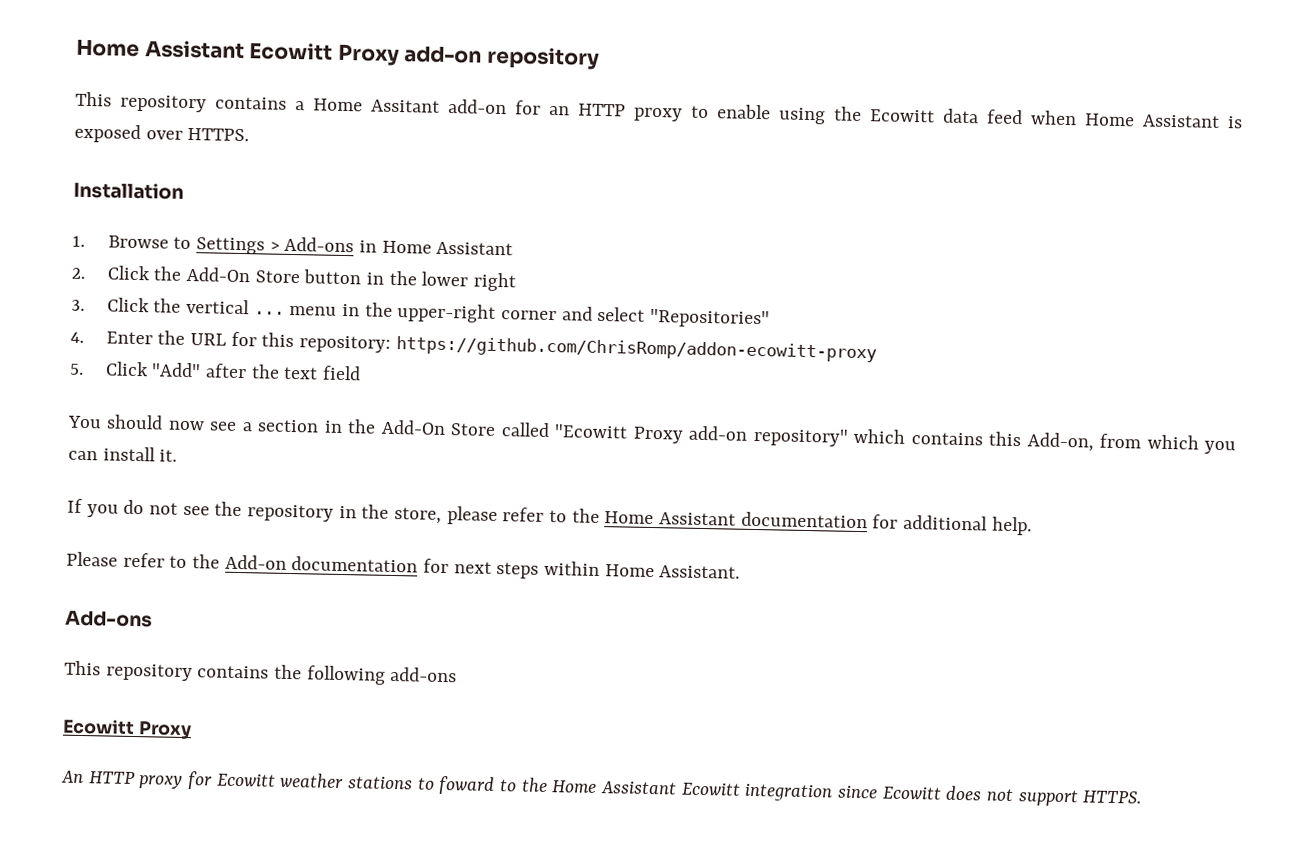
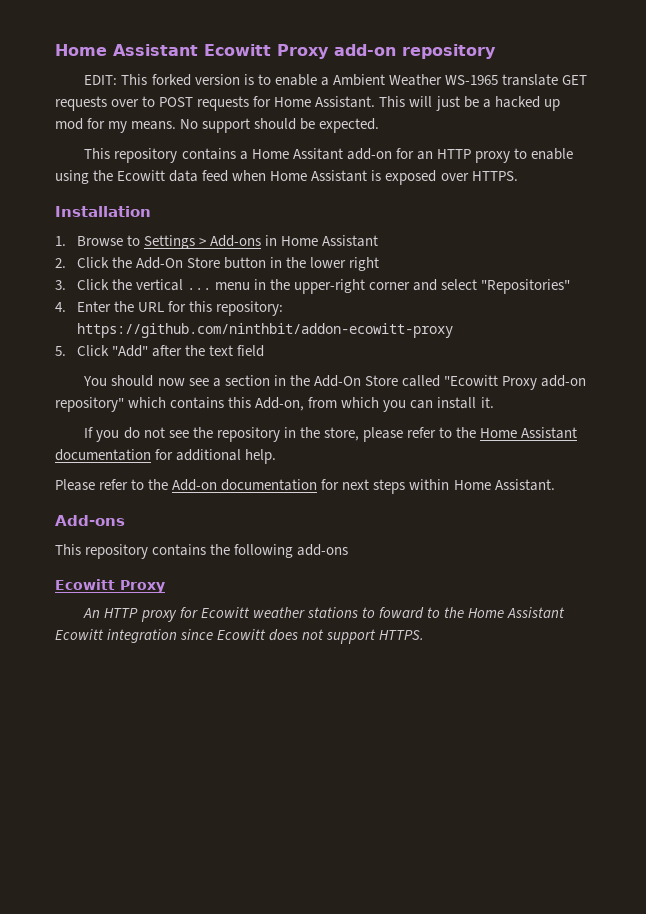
(600, 58) none -> [84,74,587,86] [55,96,560,111] [55,118,380,133] // EDIT: This forked version is to enable a Ambient Weather WS-1965 translate GET requests over to POST requests for Home Assistant. This will just be a hacked up mod for my means. No support should be expected.
[395,336,877,363] https://github.com/ChrisRomp/addon-ecowitt-proxy -> [76,323,453,338] https://github.com/ninthbit/addon-ecowitt-proxy

